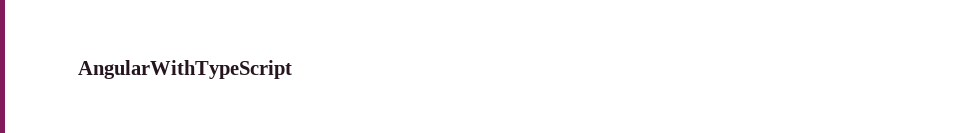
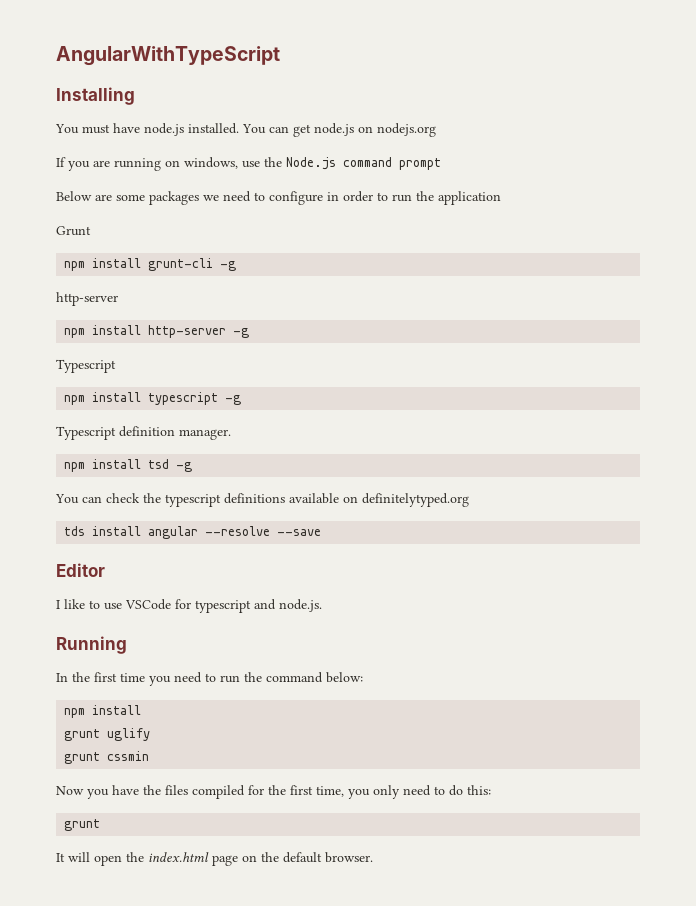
(292, 69) none -> [56,87,135,105] [55,123,436,137] [56,157,441,171] [56,191,501,205] [56,226,91,236] [64,258,237,271] [56,292,118,306] [64,325,250,338] [56,359,116,373] [64,392,242,405] [56,426,231,440] [64,459,193,472] [55,493,469,507] [64,526,322,539] [56,563,105,577] [56,599,322,613] [56,636,127,654] [56,672,363,686] [64,705,142,718] [64,728,151,741] [64,751,150,764] [56,785,491,799] [64,819,101,831] [56,852,373,866] // Installing // You must have node.js installed. You can get node.js on nodejs.org // If you are running on windows, use the Node.js command prompt // Below are some packages we need to configure in order to run the application // Grunt // npm install grunt-cli -g // http-server // npm install http-server -g // Typescript // npm install typescript -g // Typescript definition manager. // npm install tsd -g // You can check the typescript definitions available on definitelytyped.org // tds install angular --resolve --save // Editor // I like to use VSCode for typescript and node.js. // Running // In the first time you need to run the command below: // npm install // grunt uglify // grunt cssmin // Now you have the files compiled for the first time, you only need to do this: // grunt // It will open the index.html page on the default browser.

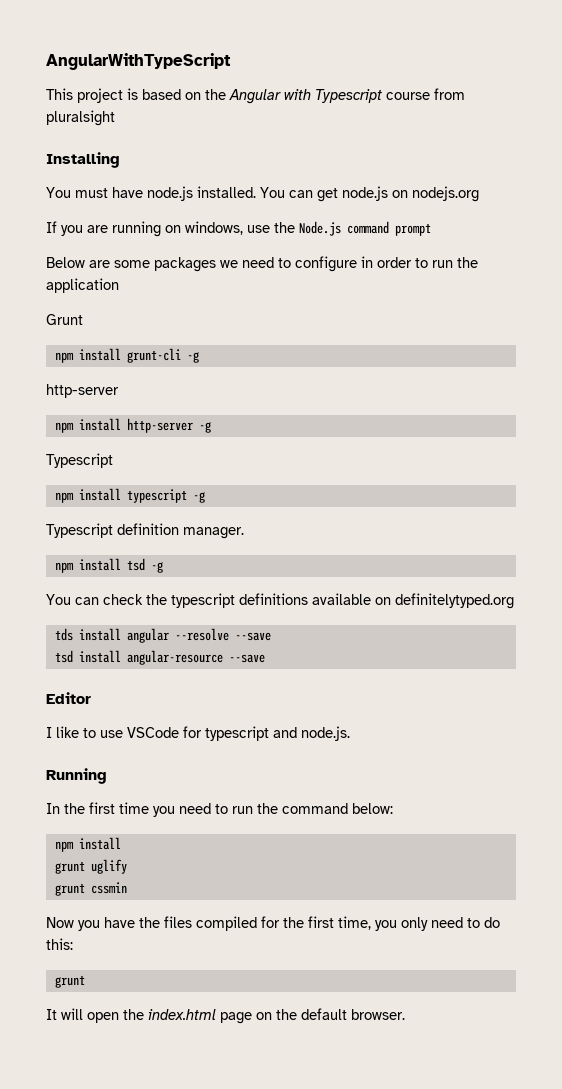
(280, 56) none -> [46,88,465,104] [46,110,115,126] // This project is based on the Angular with Typescript course from pluralsight
(322, 532) none -> [54,650,265,665] // tsd install angular-resource --save

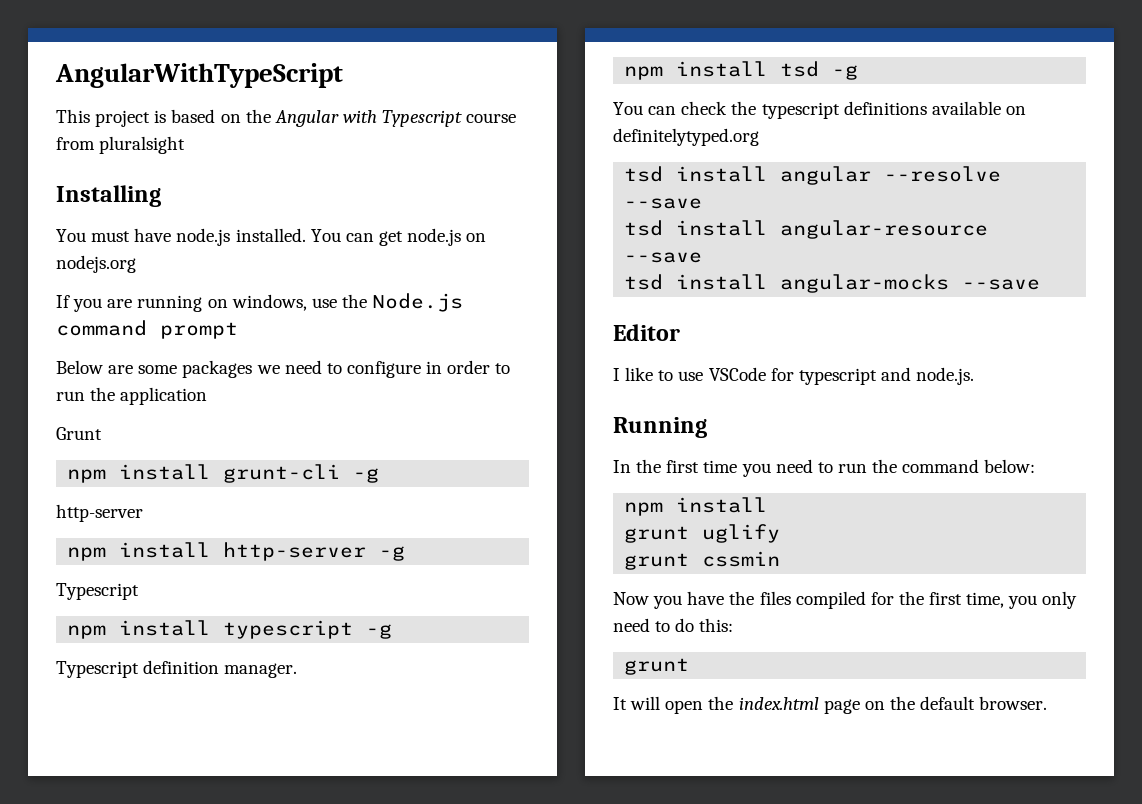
[54,628,73,641] tds -> [624,166,664,182] tsd
(265, 658) none -> [624,274,1041,293] // tsd install angular-mocks --save

